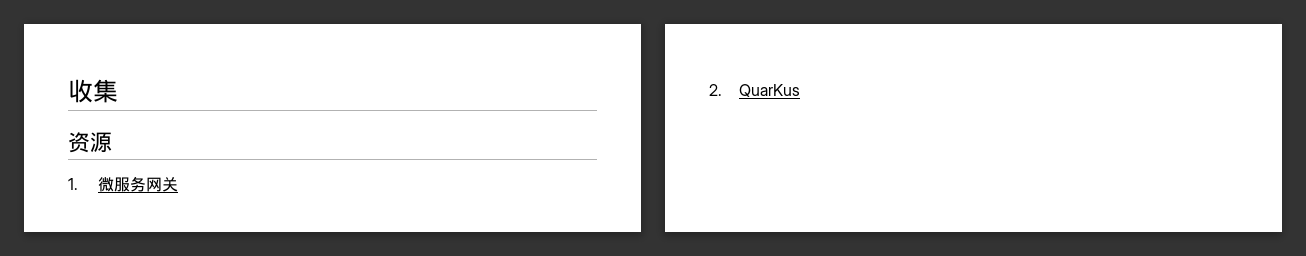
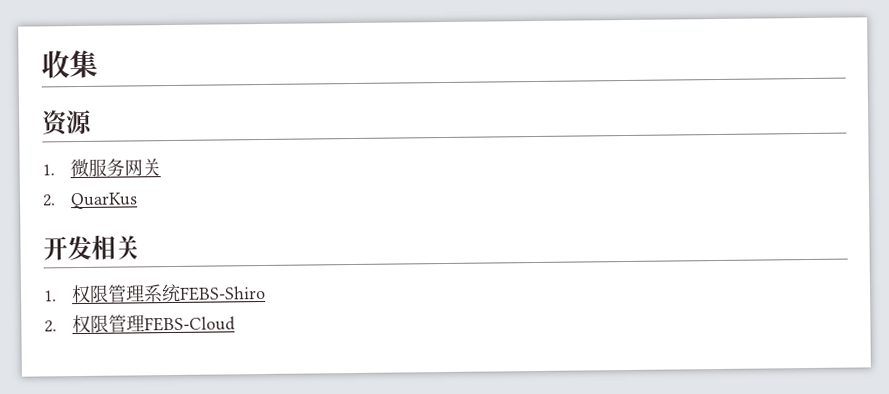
(801, 90) none -> [43,235,140,261] [44,283,266,304] [44,314,236,334] // 开发相关 // 1.权限管理系统FEBS-Shiro // 2.权限管理FEBS-Cloud

